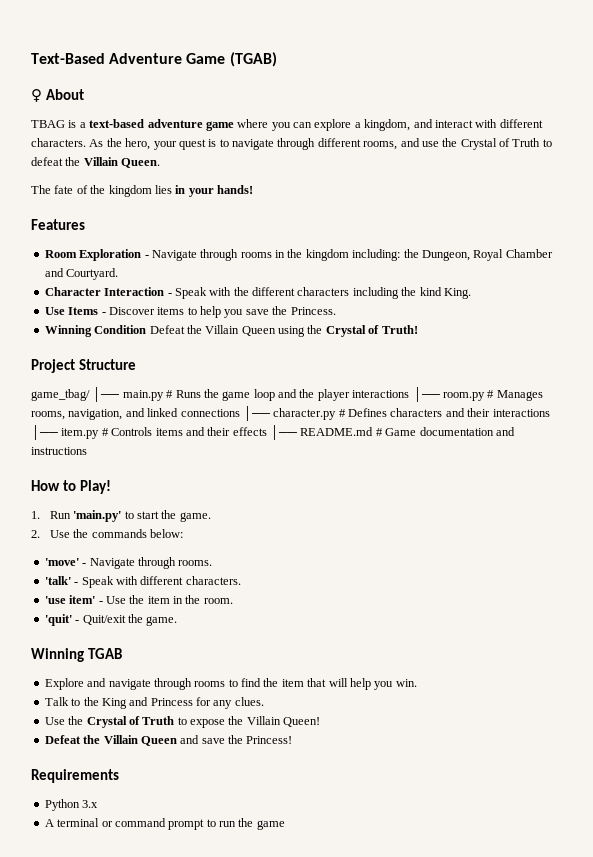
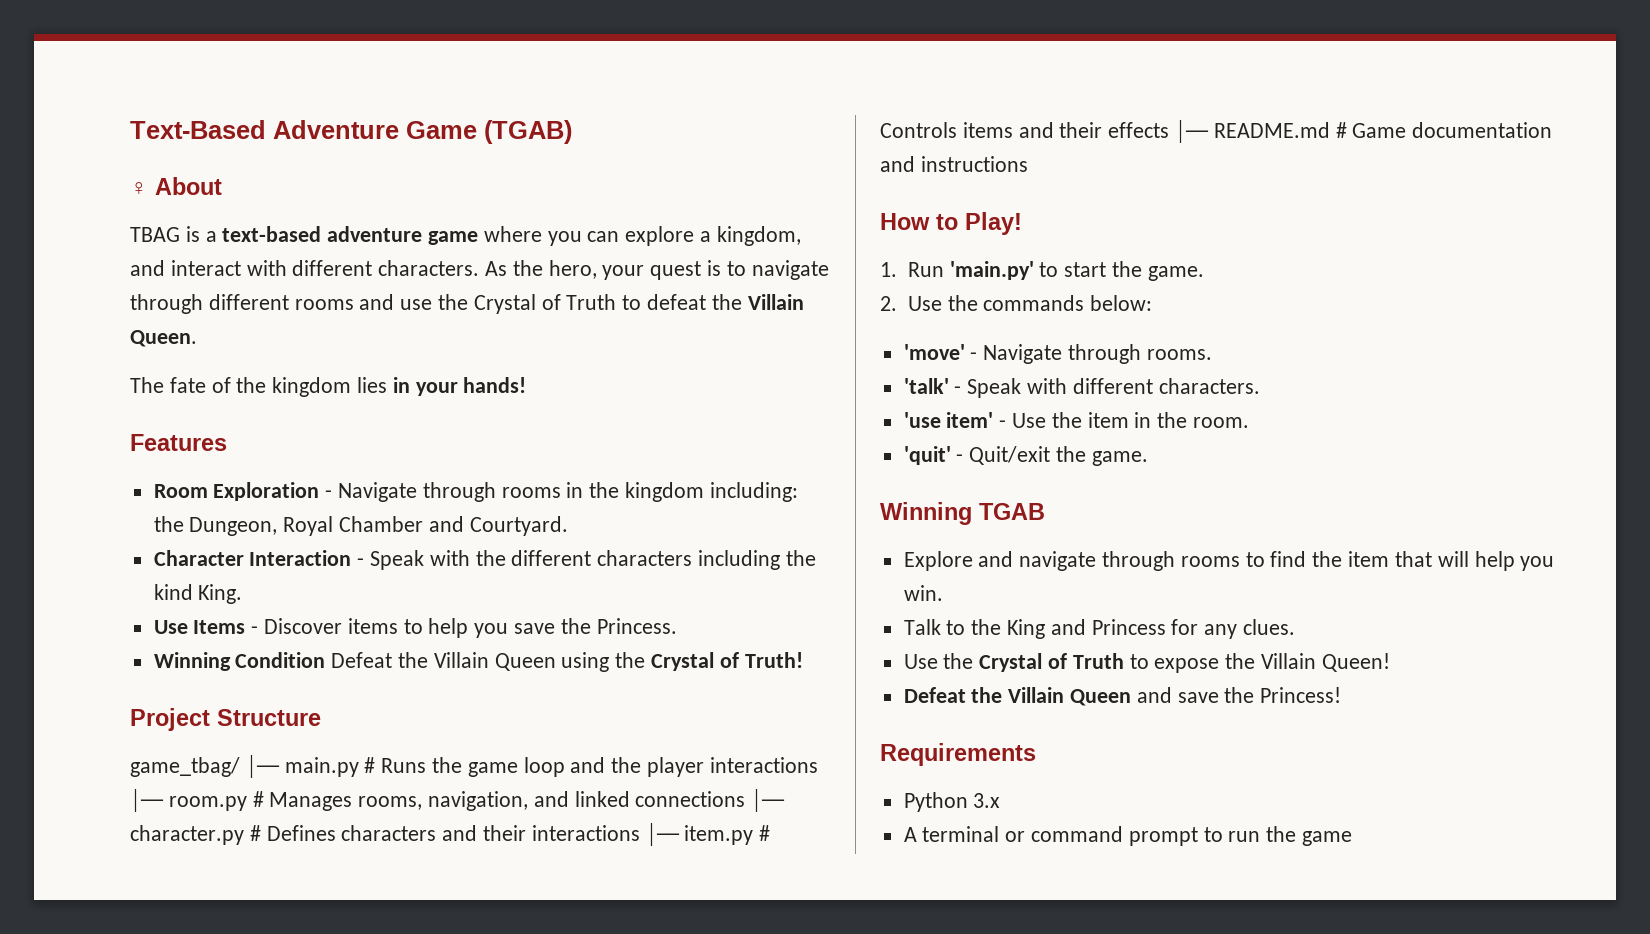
[363,141,398,150] rooms, -> [294,299,354,310] rooms

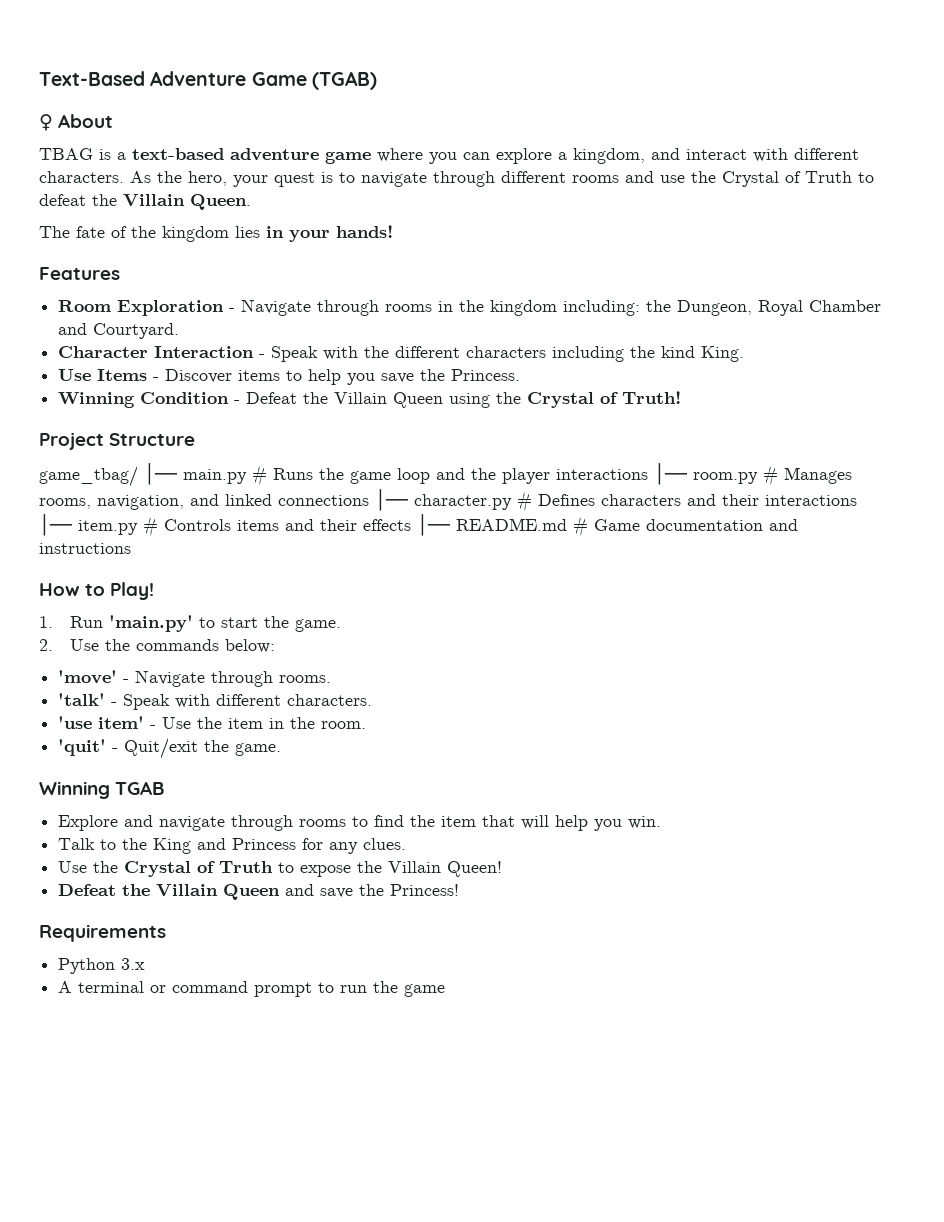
(326, 660) none -> [234,400,241,404] -

